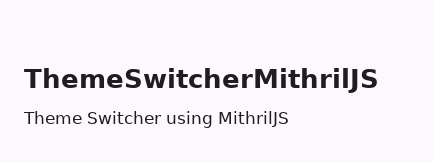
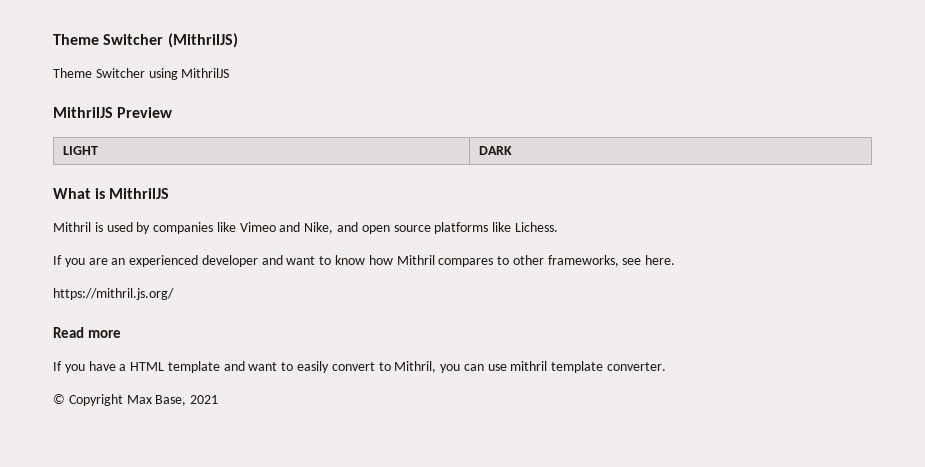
[24,68,379,93] ThemeSwitcherMithrilJS -> [53,33,238,48] Theme Switcher (MithrilJS)
(289, 119) none -> [53,107,173,118] [62,146,98,155] [478,146,512,155] [53,188,170,199] [53,222,558,234] [53,255,676,267] [53,288,174,300] [53,327,121,338] [53,361,667,373] [53,394,219,406] // MithrilJS Preview // LIGHT | DARK // What is MithrilJS // Mithril is used by companies like Vimeo and Nike, and open source platforms like Lichess. // If you are an experienced developer and want to know how Mithril compares to other frameworks, see here. // https://mithril.js.org/ // Read more // If you have a HTML template and want to easily convert to Mithril, you can use mithril template converter. // © Copyright Max Base, 2021

